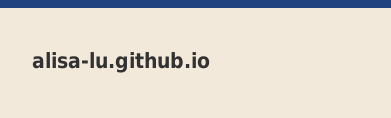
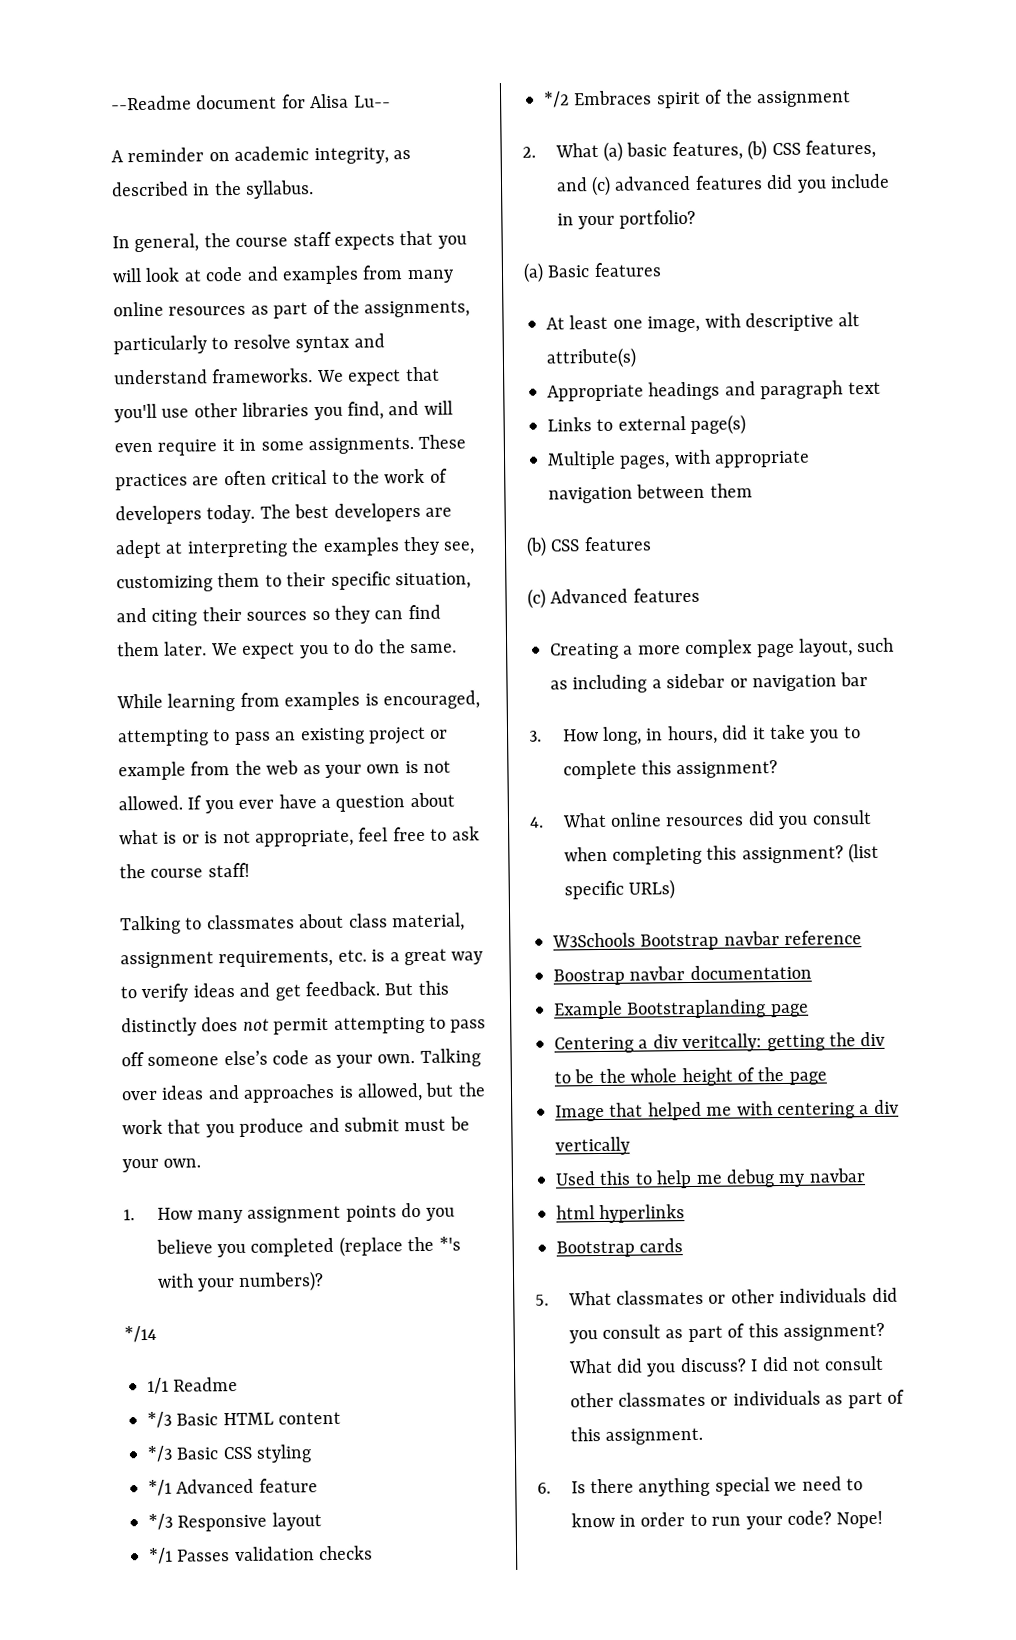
[32,52,210,73] alisa-lu.github.io -> [111,93,391,111] [111,146,411,165] [111,180,315,199] [112,230,467,253] [112,265,454,285] [113,299,471,319] [113,333,385,355] [114,366,440,386] [114,400,453,423] [114,434,467,456] [115,468,448,491] [115,502,452,525] [115,536,476,559] [116,571,471,593] [116,604,441,626] [117,639,458,659] [116,690,480,712] [117,726,449,747] [118,760,452,781] [118,792,455,814] [119,826,480,847] [119,862,250,879] [120,912,465,935] [120,948,484,969] [120,980,449,1003] [121,1016,487,1037] [121,1048,481,1068] [121,1082,486,1103] [122,1116,470,1138] [122,1158,202,1173] [123,1202,455,1224] [155,1236,461,1258] [156,1271,325,1292] [124,1325,157,1343] [147,1377,239,1395] [147,1411,342,1428] [147,1444,313,1463] [148,1478,318,1496] [148,1512,322,1532] [148,1545,374,1564] [543,89,851,109] [522,139,876,162] [555,173,890,197] [556,209,697,230] [523,262,662,283] [546,312,861,333] [546,347,637,369] [547,380,881,402] [547,414,747,435] [547,449,811,470] [548,483,753,504] [526,536,652,557] [527,587,700,609] [550,637,895,660] [550,672,869,694] [529,724,861,745] [562,760,779,780] [529,810,872,830] [563,842,880,865] [563,879,675,900] [552,930,863,951] [553,964,812,986] [553,999,809,1020] [554,1031,886,1054] [554,1066,827,1087] [555,1099,899,1122] [555,1136,630,1156] [555,1168,866,1189] [556,1204,686,1224] [556,1238,684,1258] [535,1287,898,1306] [568,1322,885,1344] [567,1355,885,1377] [569,1389,905,1409] [569,1427,703,1445] [537,1476,863,1497] [570,1510,884,1530] --Readme document for Alisa Lu-- // A reminder on academic integrity, as described in the syllabus. // In general, the course staff expects that you will look at code and examples from many online resources as part of the assignments, particularly to resolve syntax and understand frameworks. We expect that you'll use other libraries you find, and will even require it in some assignments. These practices are often critical to the work of developers today. The best developers are adept at interpreting the examples they see, customizing them to their specific situation, and citing their sources so they can find them later. We expect you to do the same. // While learning from examples is encouraged, attempting to pass an existing project or example from the web as your own is not allowed. If you ever have a question about what is or is not appropriate, feel free to ask the course staff! // Talking to classmates about class material, assignment requirements, etc. is a great way to verify ideas and get feedback. But this distinctly does not permit attempting to pass off someone else’s code as your own. Talking over ideas and approaches is allowed, but the work that you produce and submit must be your own. // 1. How many assignment points do you believe you completed (replace the *'s with your numbers)? // */14 // 1/1 Readme // */3 Basic HTML content // */3 Basic CSS styling // */1 Advanced feature // */3 Responsive layout // */1 Passes validation checks // */2 Embraces spirit of the assignment // 2. What (a) basic features, (b) CSS features, and (c) advanced features did you include in your portfolio? // (a) Basic features // At least one image, with descriptive alt attribute(s) // Appropriate headings and paragraph text // Links to external page(s) // Multiple pages, with appropriate navigation between them // (b) CSS features // (c) Advanced features // Creating a more complex page layout, such as including a sidebar or navigation bar // 3. How long, in hours, did it take you to complete this assignment? // 4. What online resources did you consult when completing this assignment? (list specific URLs) // W3Schools Bootstrap navbar reference // Boostrap navbar documentation // Example Bootstraplanding page // Centering a div veritcally: getting the div to be the whole height of the page // Image that helped me with centering a div vertically // Used this to help me debug my navbar // html hyperlinks // Bootstrap cards // 5. What classmates or other individuals did you consult as part of this assignment? What did you discuss? I did not consult other classmates or individuals as part of this assignment. // 6. Is there anything special we need to know in order to run your code? Nope!

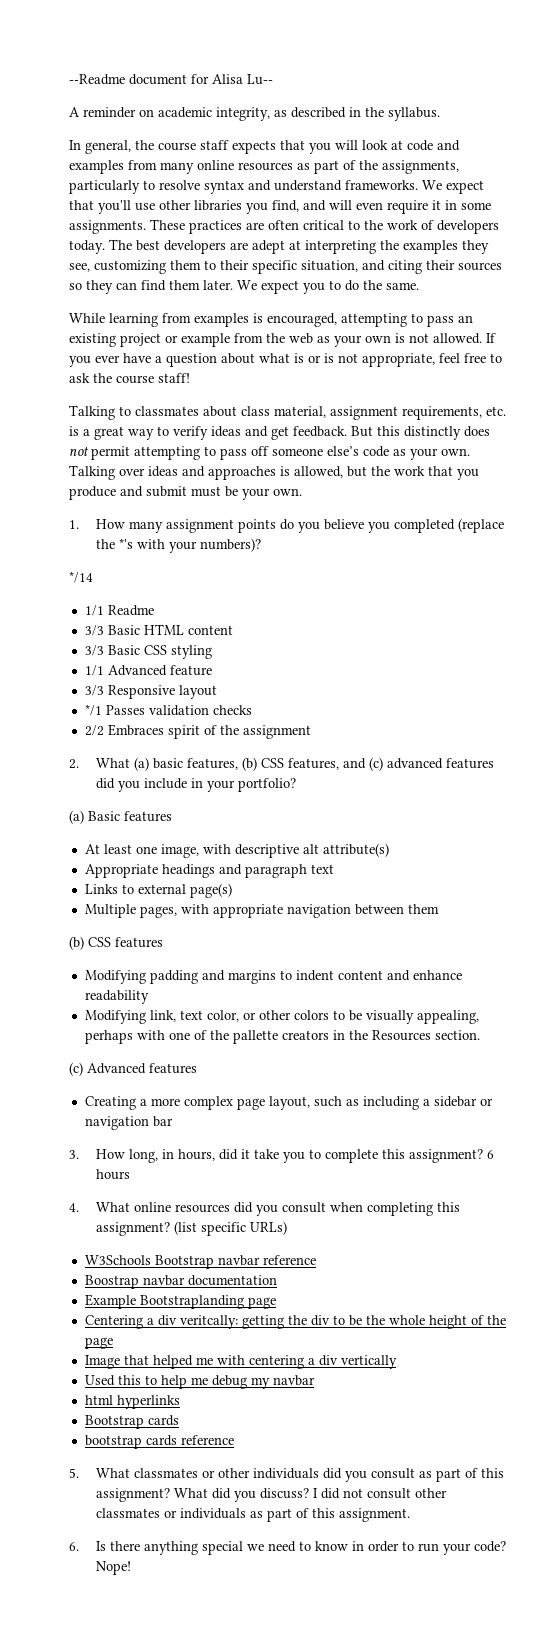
[147,1411,172,1428] */3 -> [84,625,104,636] 3/3
[147,1445,173,1462] */3 -> [84,645,104,656] 3/3
[148,1479,172,1496] */1 -> [84,665,104,676] 1/1
[148,1513,173,1530] */3 -> [84,685,104,696] 3/3
[543,91,570,108] */2 -> [84,725,104,736] 2/2
(652, 544) none -> [84,970,462,984] [84,990,149,1004] [84,1010,479,1024] [84,1030,480,1044] // Modifying padding and margins to indent content and enhance readability // Modifying link, text color, or other colors to be visually appealing, perhaps with one of the pallette creators in the Resources section.
(779, 769) none -> [487,1150,495,1159] [96,1169,131,1180] 6 hours
(684, 1245) none -> [84,1435,234,1449] // bootstrap cards reference

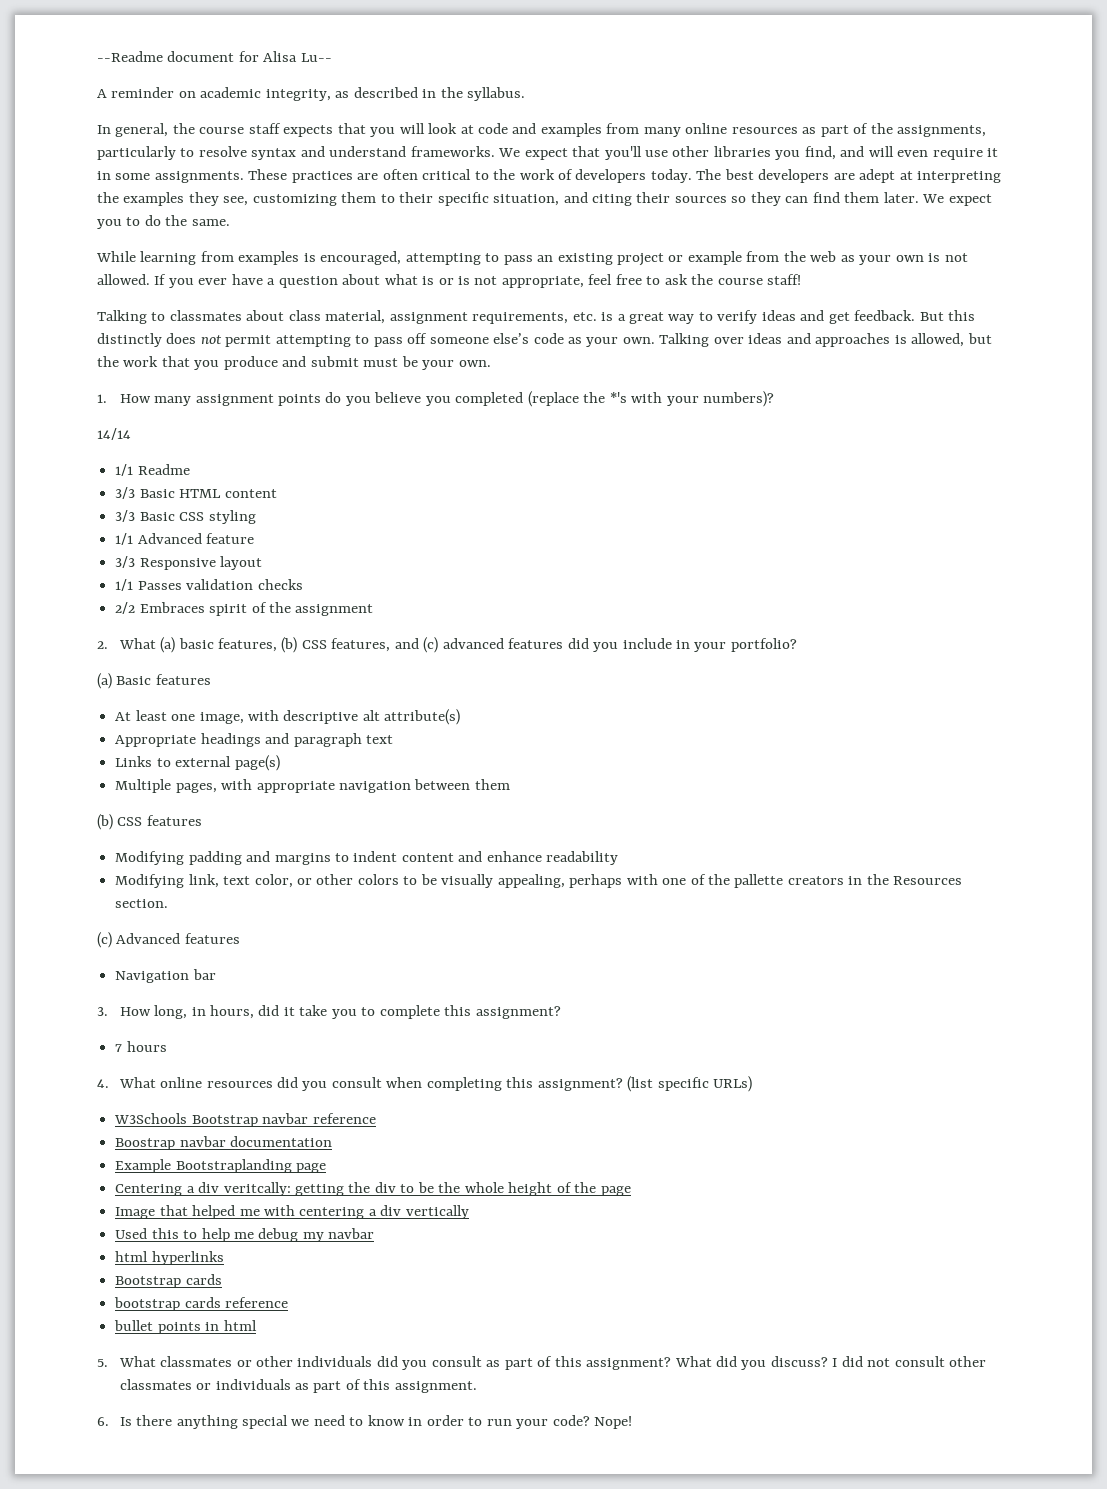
[69,571,93,583] */14 -> [97,428,131,440] 14/14
[84,704,102,716] */1 -> [115,579,134,591] 1/1
[84,1096,493,1110] [84,1116,149,1130] Creating a more complex page layout, such as including a sidebar or navigation -> [115,971,190,983] Navigation
[487,1150,495,1159] 6 -> [115,1044,123,1052] // 7
(234, 1440) none -> [114,1320,257,1334] // bullet points in html

